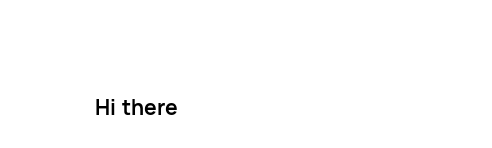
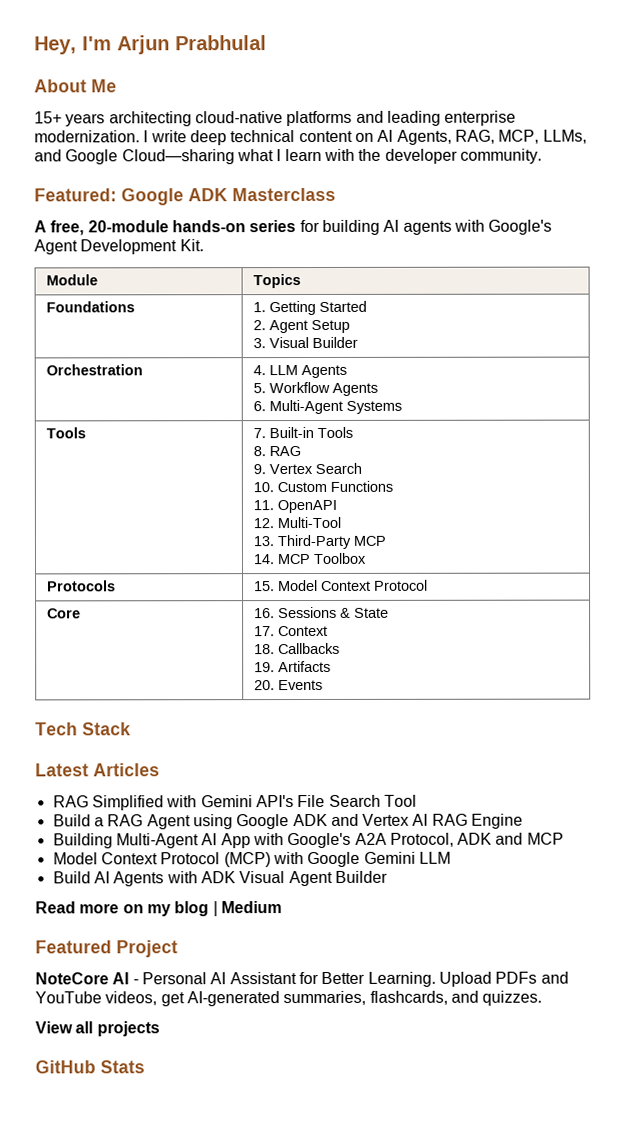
[95,99,178,115] Hi there -> [34,35,267,55] [34,79,117,93] [34,110,517,127] [34,129,587,146] [34,148,542,165] [34,187,336,206] [34,219,553,236] [34,239,204,255] [45,274,98,286] [252,274,301,289] [45,301,135,313] [252,300,367,316] [252,319,350,334] [252,336,358,349] [45,364,143,376] [252,364,347,379] [252,381,378,396] [252,399,402,415] [45,427,86,439] [252,426,353,439] [252,446,301,457] [252,462,362,475] [252,480,393,493] [252,499,337,514] [252,516,341,529] [252,534,386,550] [252,552,366,565] [46,580,116,592] [253,579,428,592] [46,608,81,619] [253,606,389,619] [253,625,328,637] [253,642,340,655] [253,660,331,673] [253,679,323,691] [35,722,131,736] [35,763,160,777] [52,794,417,811] [52,813,524,830] [52,832,564,849] [52,851,451,868] [52,870,388,887] [35,901,282,917] [35,940,178,958] [35,971,569,987] [35,990,543,1007] [35,1021,160,1037] [35,1060,145,1074] Hey, I'm Arjun Prabhulal // About Me // 15+ years architecting cloud-native platforms and leading enterprise modernization. I write deep technical content on AI Agents, RAG, MCP, LLMs, and Google Cloud—sharing what I learn with the developer community. // Featured: Google ADK Masterclass // A free, 20-module hands-on series for building AI agents with Google's Agent Development Kit. // Module | Topics // Foundations | 1. Getting Started // 2. Agent Setup // 3. Visual Builder // Orchestration | 4. LLM Agents // 5. Workflow Agents // 6. Multi-Agent Systems // Tools | 7. Built-in Tools // 8. RAG // 9. Vertex Search // 10. Custom Functions // 11. OpenAPI // 12. Multi-Tool // 13. Third-Party MCP // 14. MCP Toolbox // Protocols | 15. Model Context Protocol // Core | 16. Sessions & State // 17. Context // 18. Callbacks // 19. Artifacts // 20. Events // Tech Stack // Latest Articles // RAG Simplified with Gemini API's File Search Tool // Build a RAG Agent using Google ADK and Vertex AI RAG Engine // Building Multi-Agent AI App with Google's A2A Protocol, ADK and MCP // Model Context Protocol (MCP) with Google Gemini LLM // Build AI Agents with ADK Visual Agent Builder // Read more on my blog | Medium // Featured Project // NoteCore AI - Personal AI Assistant for Better Learning. Upload PDFs and YouTube videos, get AI-generated summaries, flashcards, and quizzes. // View all projects // GitHub Stats

